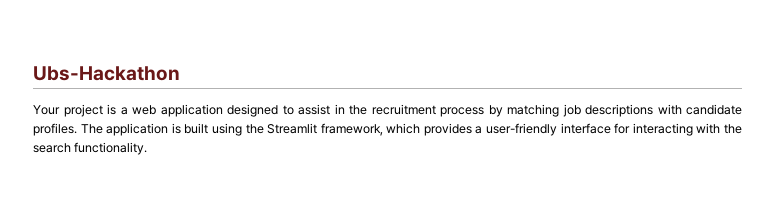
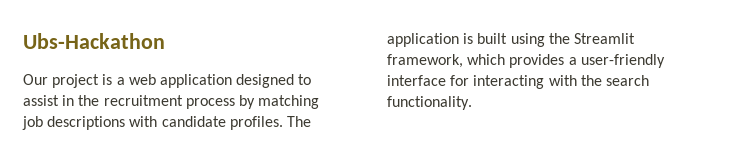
[33,105,60,115] Your -> [23,74,48,85] Our

